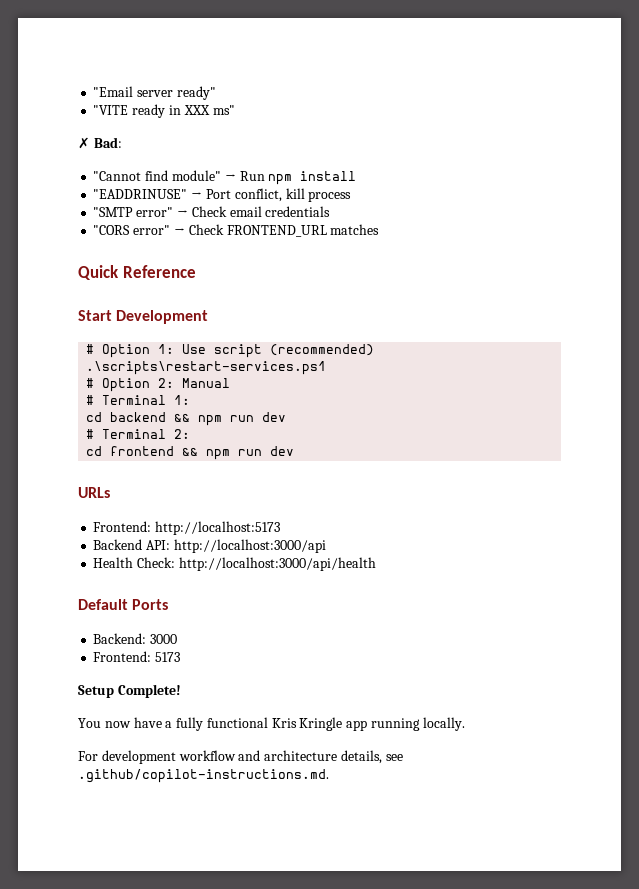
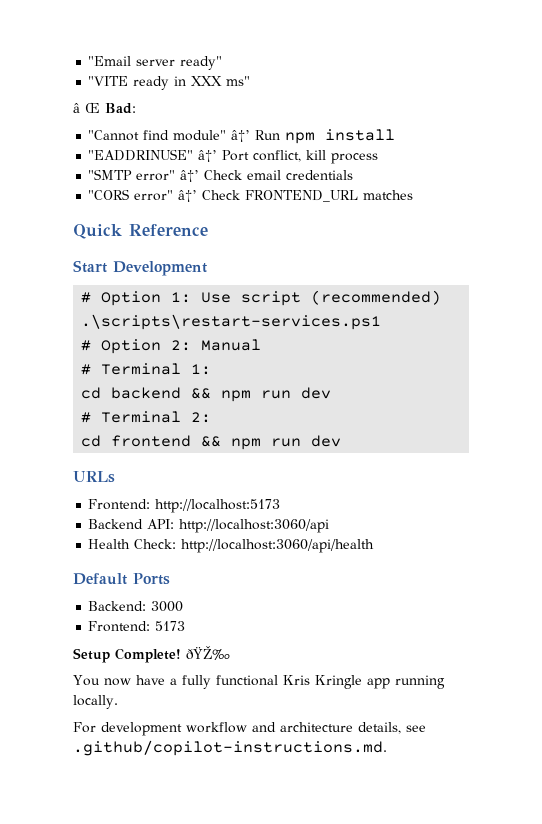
[78,137,90,149] ✗ -> [73,102,100,114] â Œ
[224,174,236,181] → -> [231,130,251,142] â†’
[191,192,203,199] → -> [198,150,218,162] â†’
[176,210,188,217] → -> [180,170,200,182] â†’
[173,228,185,235] → -> [178,190,198,202] â†’
[173,539,326,553] http://localhost:3000/api -> [179,519,330,533] http://localhost:3060/api
[178,557,376,571] http://localhost:3000/api/health -> [181,539,375,553] http://localhost:3060/api/health
(181, 691) none -> [186,645,230,660] ðŸŽ‰

